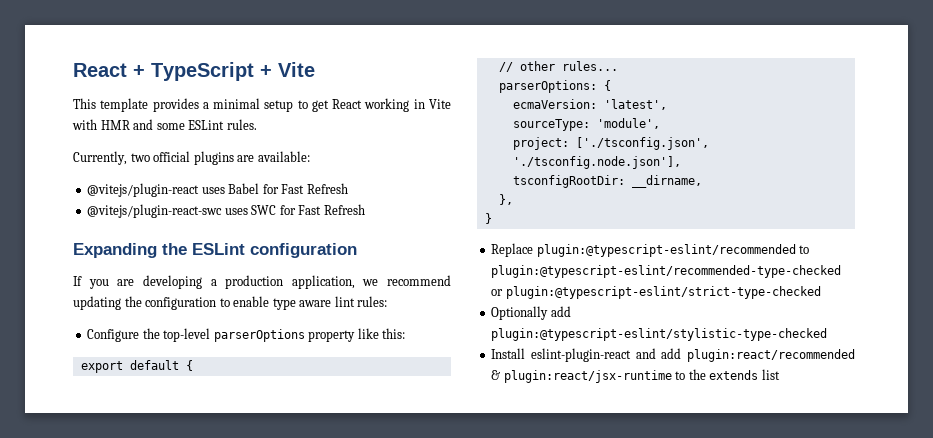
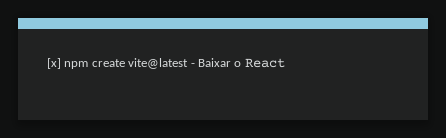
[73,62,315,81] [73,98,451,112] [72,119,257,130] [73,151,310,165] [87,183,348,197] [87,204,365,218] [73,243,357,258] [73,275,451,289] [73,296,388,310] [87,328,406,342] [80,360,193,373] [498,61,618,72] [498,80,611,93] [512,99,667,110] [512,118,660,131] [512,137,709,150] [512,156,681,169] [512,175,702,188] [498,194,513,205] [484,213,492,224] [491,243,810,257] [491,265,842,278] [491,286,821,299] [491,306,571,320] [491,328,828,341] [491,348,855,362] [491,369,780,383] React + TypeScript + Vite // This template provides a minimal setup to get React working in Vite with HMR and some ESLint rules. // Currently, two official plugins are available: // @vitejs/plugin-react uses Babel for Fast Refresh // @vitejs/plugin-react-swc uses SWC for Fast Refresh // Expanding the ESLint configuration // If you are developing a production application, we recommend updating the configuration to enable type aware lint rules: // Configure the top-level parserOptions property like this: // export default { // // other rules... // parserOptions: { // ecmaVersion: 'latest', // sourceType: 'module', // project: ['./tsconfig.json', './tsconfig.node.json'], // tsconfigRootDir: __dirname, // }, // } // Replace plugin:@typescript-eslint/recommended to plugin:@typescript-eslint/recommended-type-checked or plugin:@typescript-eslint/strict-type-checked // Optionally add plugin:@typescript-eslint/stylistic-type-checked // Install eslint-plugin-react and add plugin:react/recommended & plugin:react/jsx-runtime to the extends list -> [47,58,285,69] [x] npm create vite@latest - Baixar o React

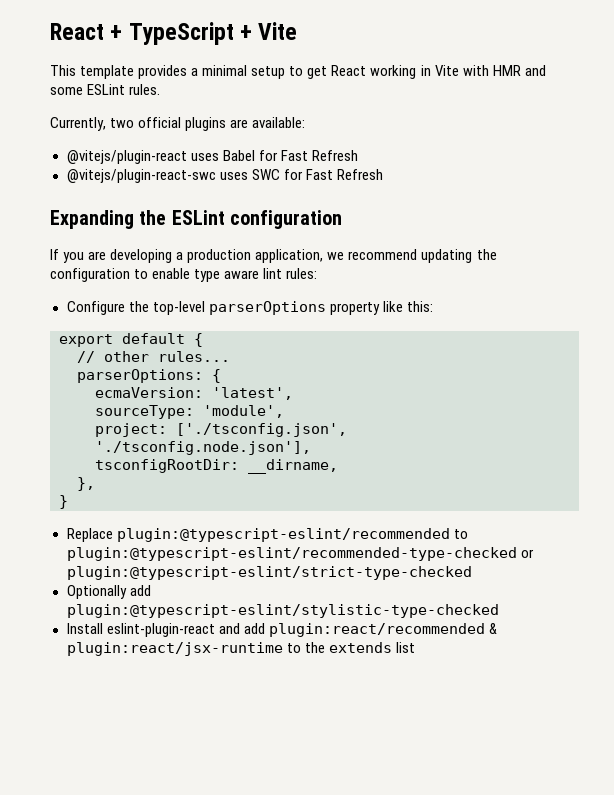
[47,58,285,69] [x] npm create vite@latest - Baixar o React -> [50,22,298,45] [50,65,546,79] [50,84,161,95] [50,117,306,131] [66,150,358,164] [66,169,383,183] [50,210,343,229] [50,249,497,263] [50,268,318,282] [66,301,433,315] [59,333,203,347] [77,351,230,363] [77,369,221,383] [95,387,293,400] [95,405,284,419] [95,423,347,437] [95,441,311,455] [95,459,338,474] [77,477,95,491] [59,495,68,509] [66,528,468,542] [66,547,534,561] [66,566,472,580] [66,585,151,599] [66,604,499,618] [66,623,497,637] [66,642,415,656] React + TypeScript + Vite // This template provides a minimal setup to get React working in Vite with HMR and some ESLint rules. // Currently, two official plugins are available: // @vitejs/plugin-react uses Babel for Fast Refresh // @vitejs/plugin-react-swc uses SWC for Fast Refresh // Expanding the ESLint configuration // If you are developing a production application, we recommend updating the configuration to enable type aware lint rules: // Configure the top-level parserOptions property like this: // export default { // // other rules... // parserOptions: { // ecmaVersion: 'latest', // sourceType: 'module', // project: ['./tsconfig.json', './tsconfig.node.json'], // tsconfigRootDir: __dirname, // }, // } // Replace plugin:@typescript-eslint/recommended to plugin:@typescript-eslint/recommended-type-checked or plugin:@typescript-eslint/strict-type-checked // Optionally add plugin:@typescript-eslint/stylistic-type-checked // Install eslint-plugin-react and add plugin:react/recommended & plugin:react/jsx-runtime to the extends list

